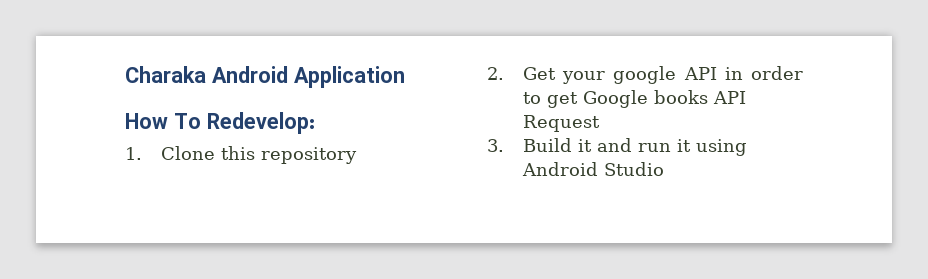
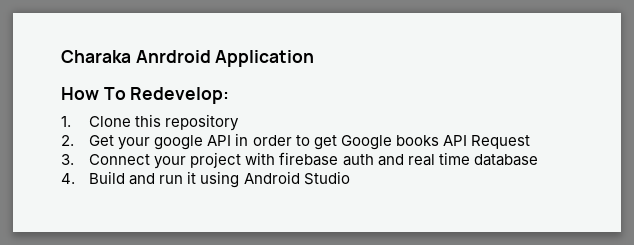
[211,66,288,83] Android -> [135,50,211,63] Anrdroid
[522,138,592,152] Build it -> [89,152,538,169] [61,171,126,184] Connect your project with firebase auth and real time database // 4. Build

